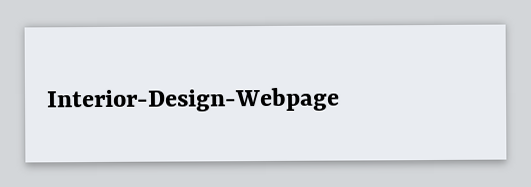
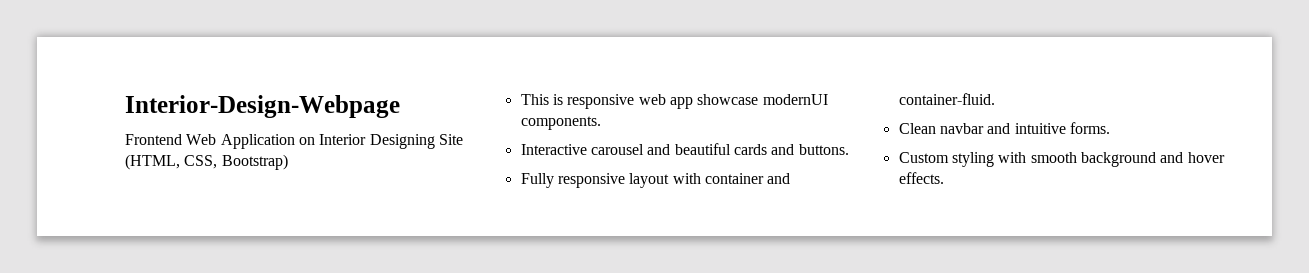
(340, 100) none -> [125,134,463,149] [125,154,288,170] [520,94,828,109] [520,116,601,130] [520,143,849,155] [520,173,791,188] [898,93,995,105] [898,122,1110,134] [898,152,1225,167] [898,172,944,184] // Frontend Web Application on Interior Designing Site (HTML, CSS, Bootstrap) // This is responsive web app showcase modernUI components. // Interactive carousel and beautiful cards and buttons. // Fully responsive layout with container and container-fluid. // Clean navbar and intuitive forms. // Custom styling with smooth background and hover effects.

